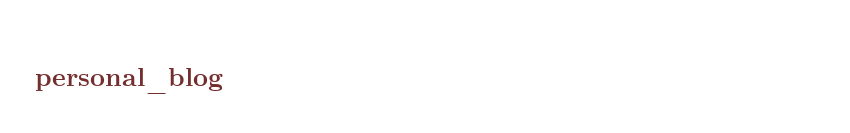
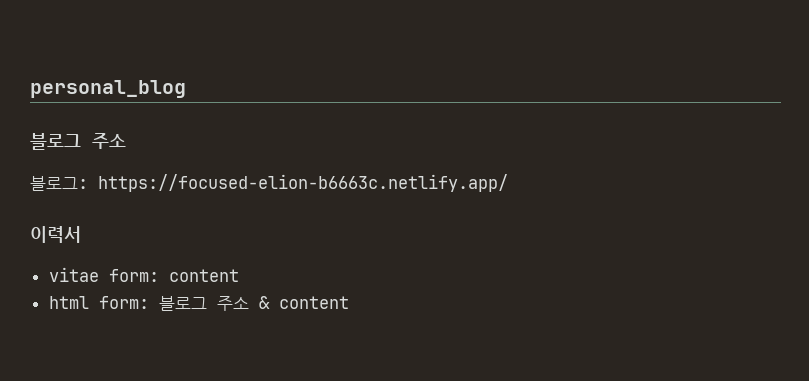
(223, 81) none -> [30,133,126,150] [30,174,508,192] [30,226,81,243] [48,267,239,282] [48,296,349,311] // 블로그 주소 // 블로그: https://focused-elion-b6663c.netlify.app/ // 이력서 // vitae form: content // html form: 블로그 주소 & content

